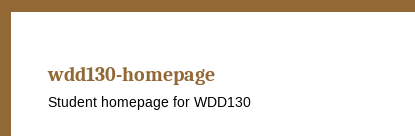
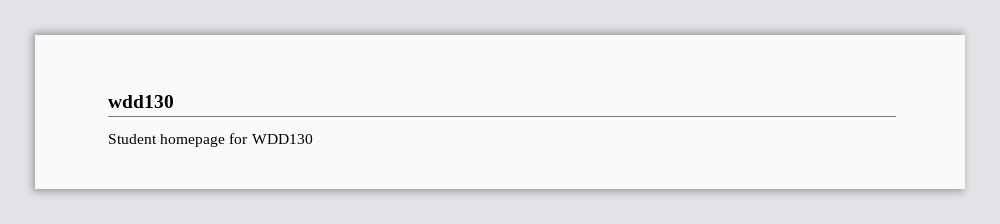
[47,66,215,85] wdd130-homepage -> [108,95,174,108] wdd130

